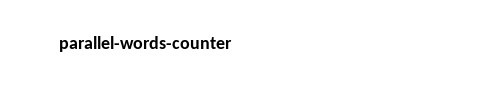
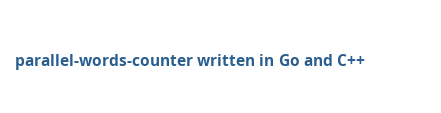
(232, 44) none -> [197,54,365,66] written in Go and C++

